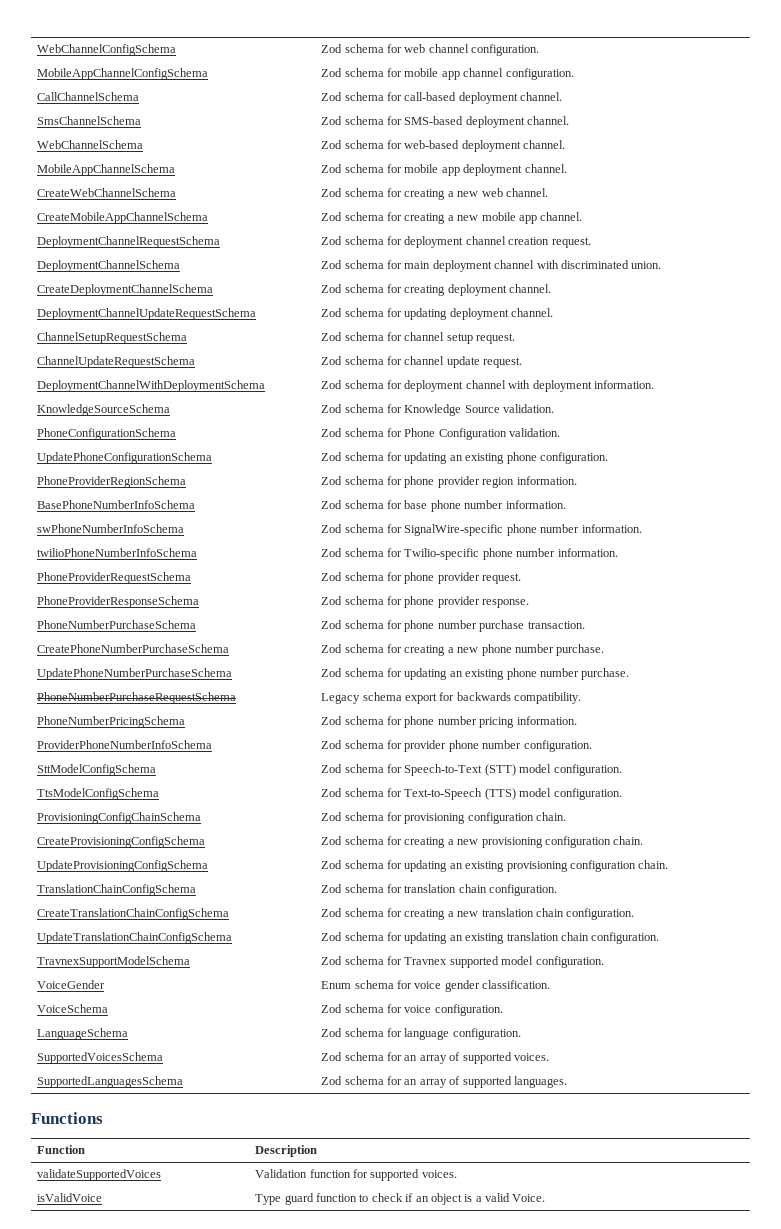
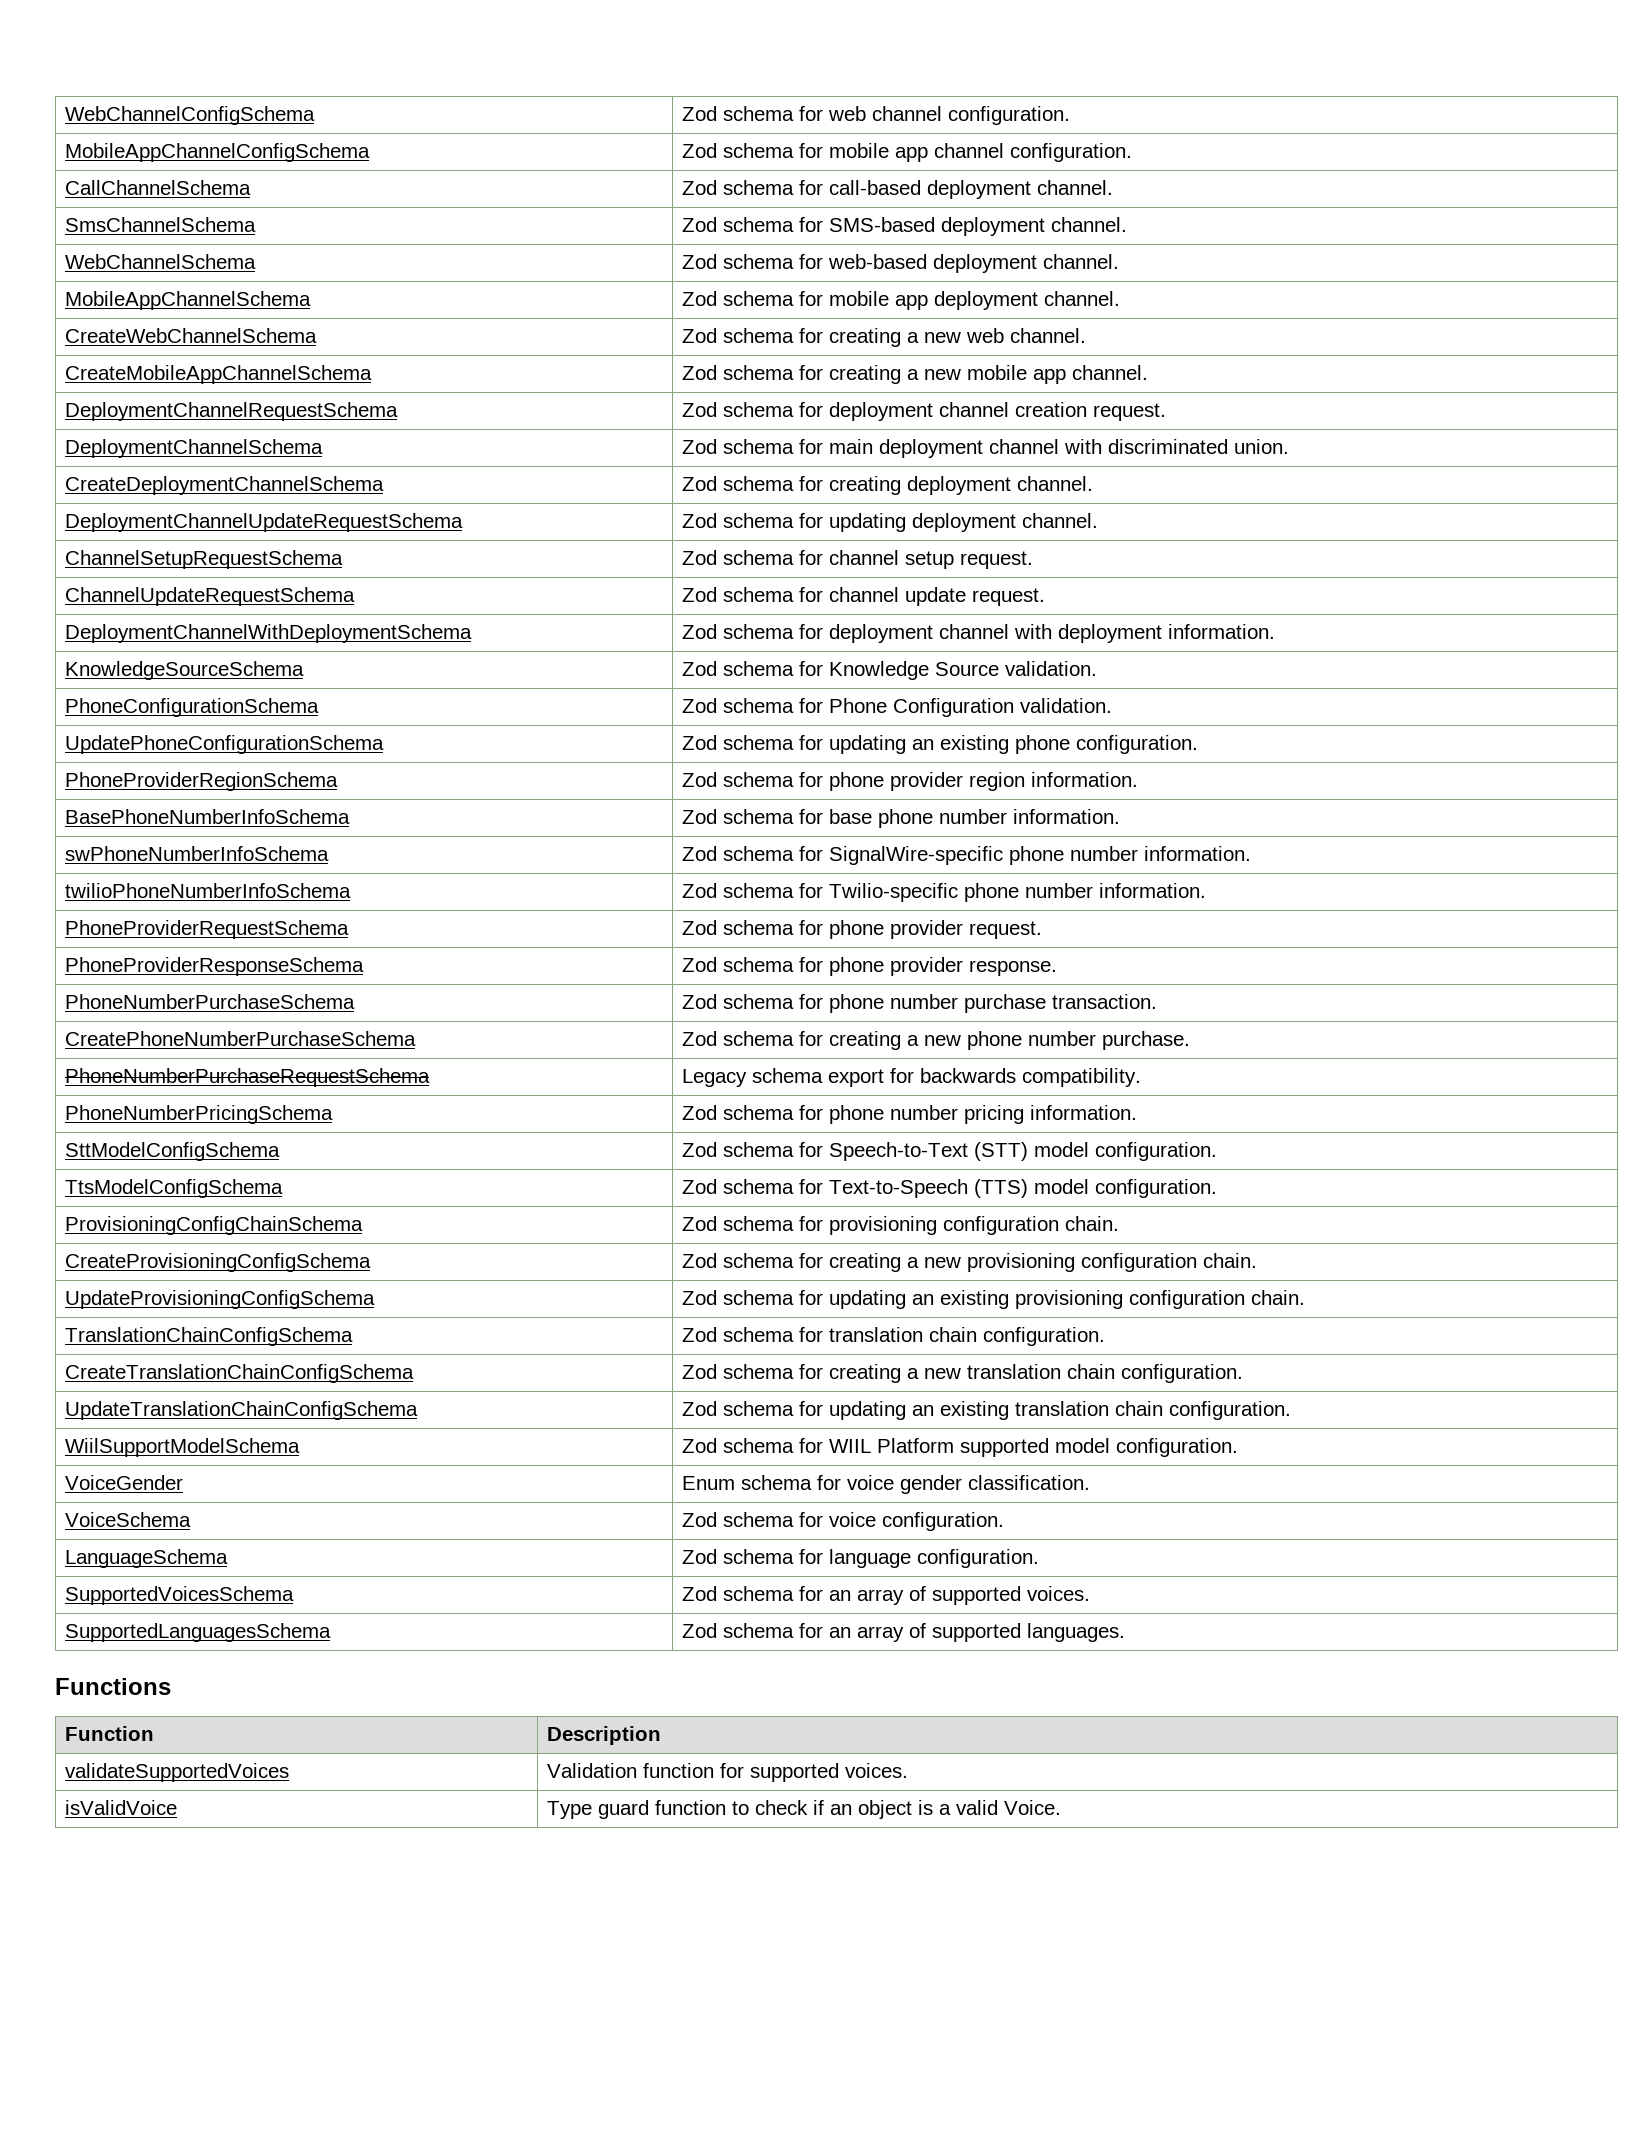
[37,668,233,680] [321,668,630,680] // UpdatePhoneNumberPurchaseSchema | Zod schema for updating an existing phone number purchase. -> (1190, 1040) none
[37,740,213,749] [321,740,592,752] // ProviderPhoneNumberInfoSchema | Zod schema for provider phone number configuration. -> (1137, 1112) none
[37,956,191,968] [321,956,448,965] TravnexSupportModelSchema | Zod schema for Travnex -> [64,1438,300,1457] [681,1438,954,1453] WiilSupportModelSchema | Zod schema for WIIL Platform

